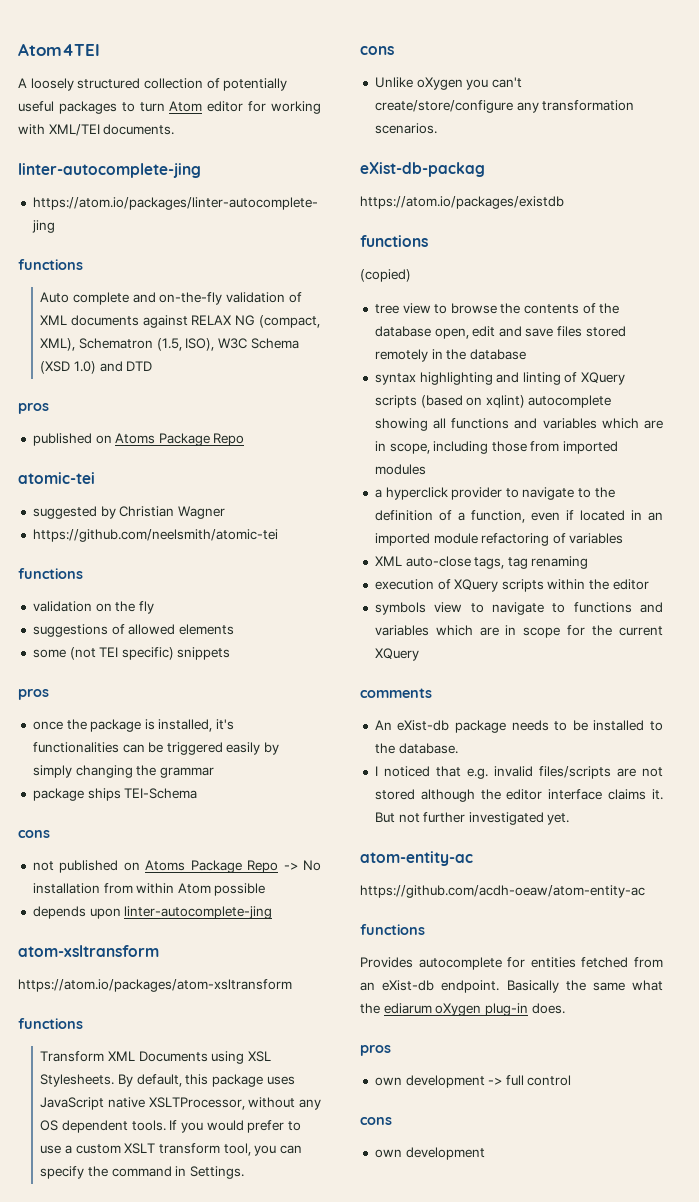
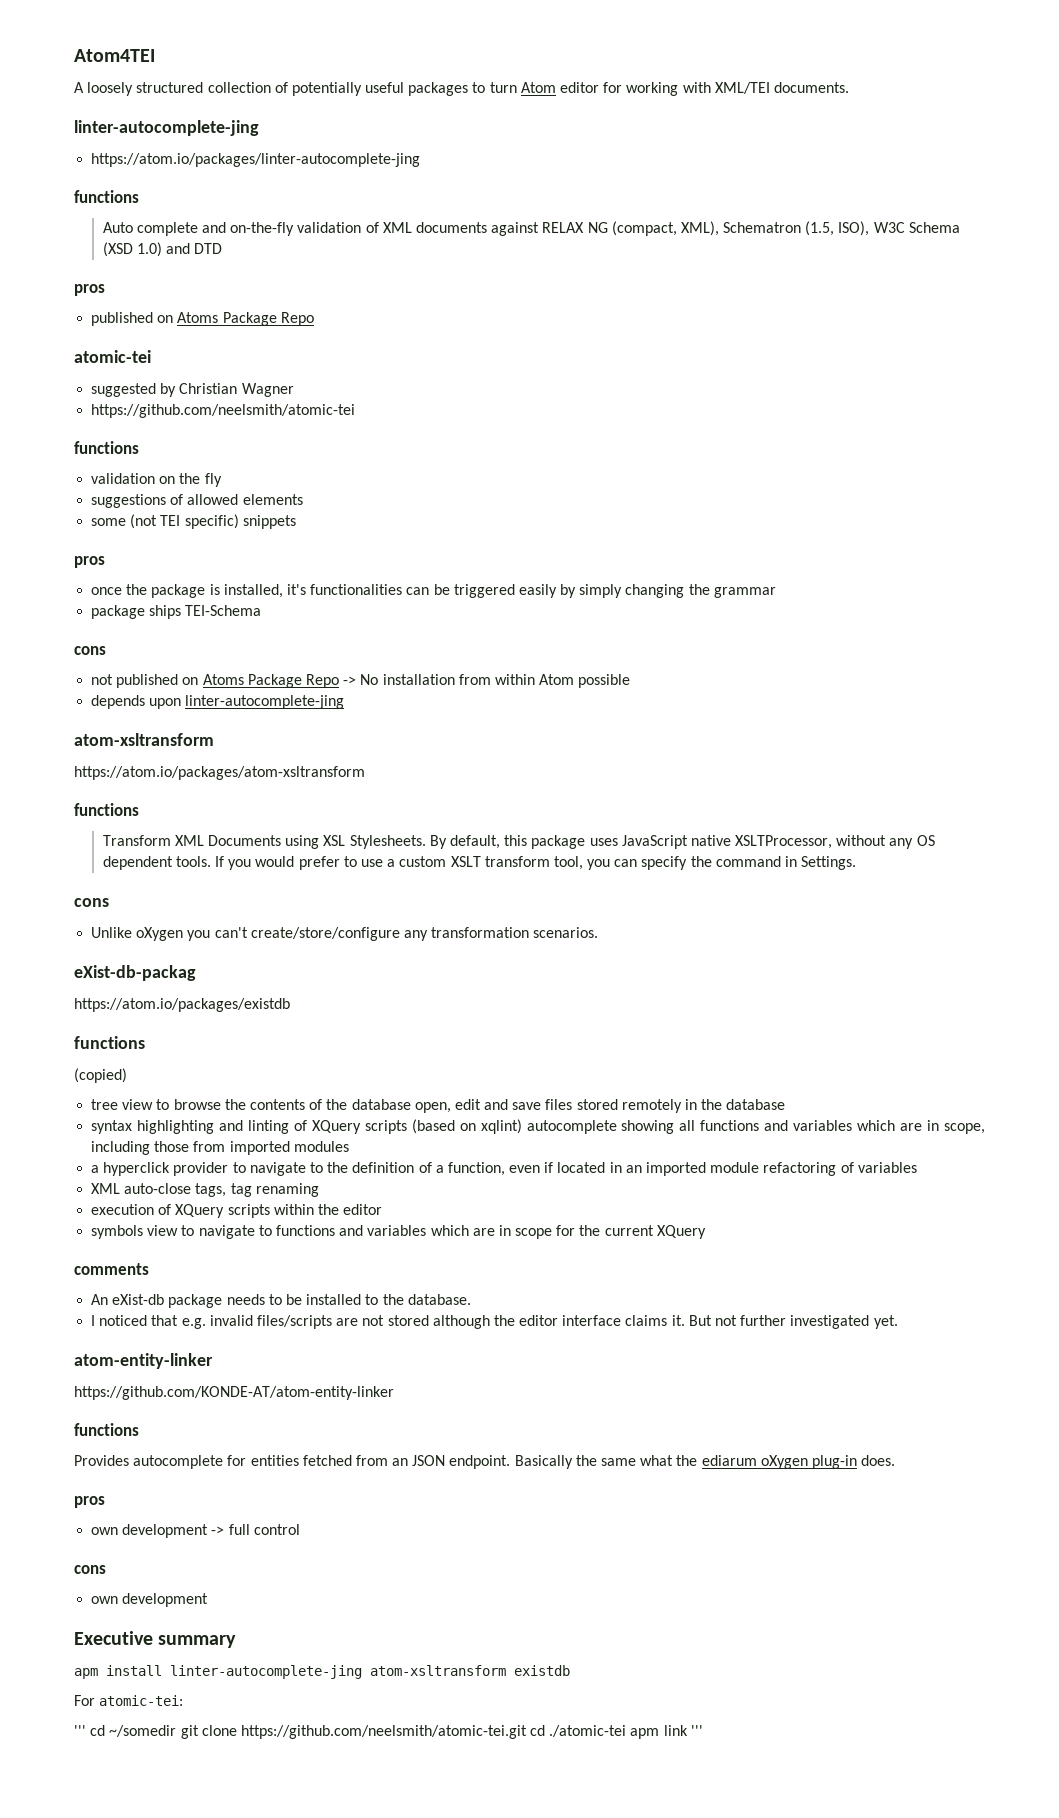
[360,851,473,866] [360,885,645,898] atom-entity-ac // https://github.com/acdh-oeaw/atom-entity-ac -> [74,1353,213,1369] [74,1386,394,1400] atom-entity-linker // https://github.com/KONDE-AT/atom-entity-linker
[382,980,435,991] eXist-db -> [412,1455,446,1466] JSON
(485, 1153) none -> [74,1631,237,1648] [74,1665,570,1679] [74,1695,184,1706] [74,1725,703,1739] // Executive summary // apm install linter-autocomplete-jing atom-xsltransform existdb // For atomic-tei: // ''' cd ~/somedir git clone https://github.com/neelsmith/atomic-tei.git cd ./atomic-tei apm link '''

